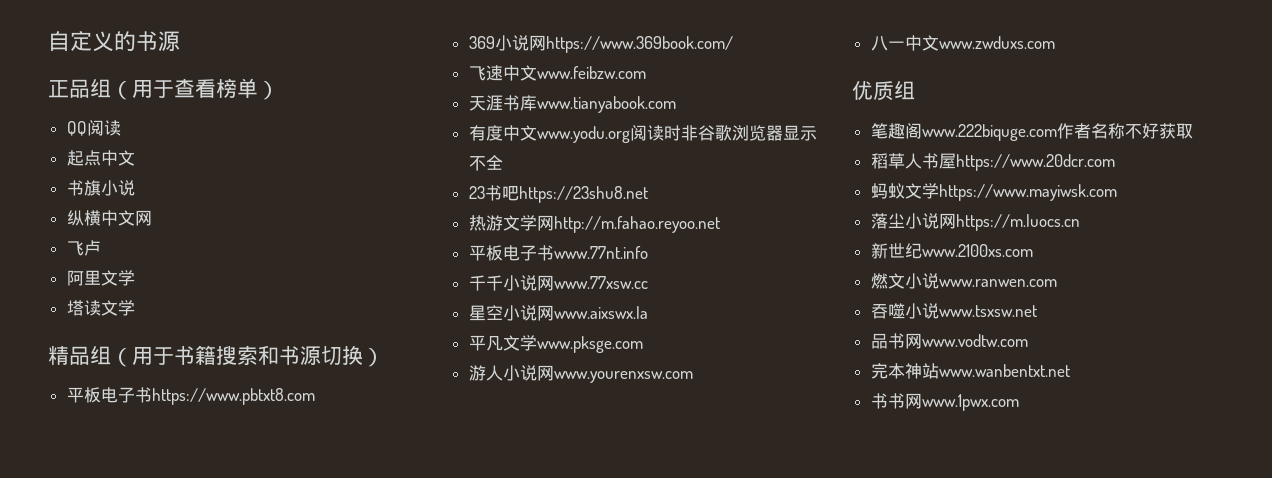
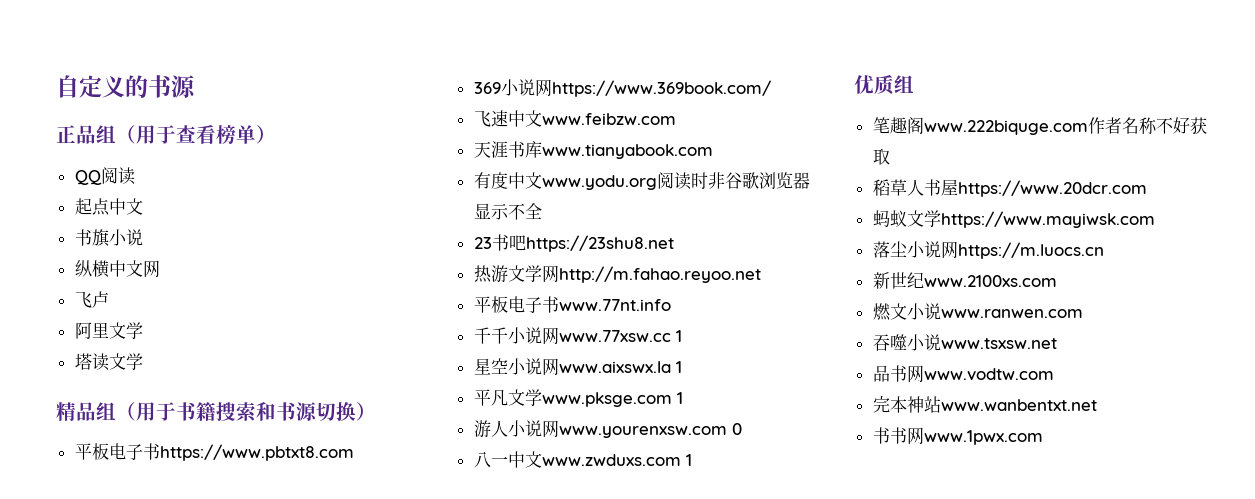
(648, 282) none -> [675,330,682,342] 1
(648, 312) none -> [675,361,682,373] 1
(643, 344) none -> [676,392,683,404] 1
(693, 377) none -> [731,423,742,435] 0
(1055, 42) none -> [685,454,692,466] 1

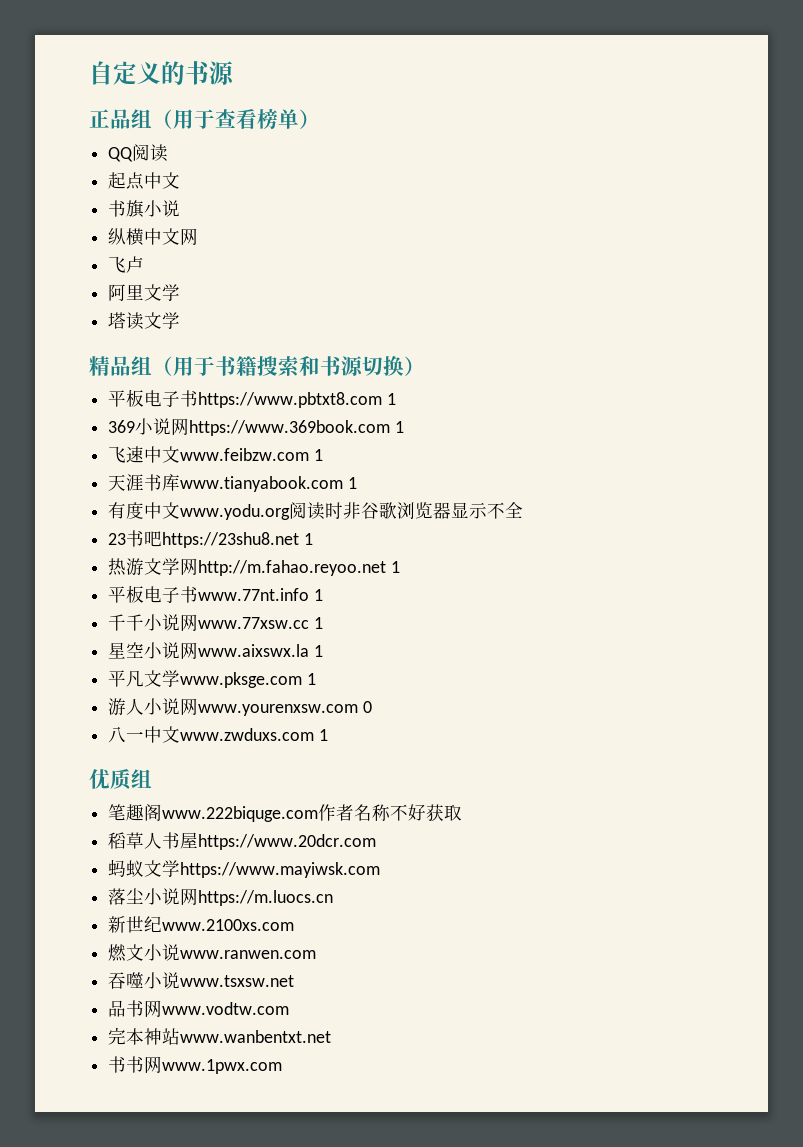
(354, 452) none -> [386,393,396,405] 1
[551,80,771,97] https://www.369book.com/ -> [189,420,404,436] https://www.369book.com 1
(676, 119) none -> [313,449,323,461] 1
(713, 151) none -> [347,477,357,489] 1
(674, 243) none -> [303,533,313,545] 1
(761, 274) none -> [390,561,400,573] 1
(671, 305) none -> [313,589,323,601] 1

